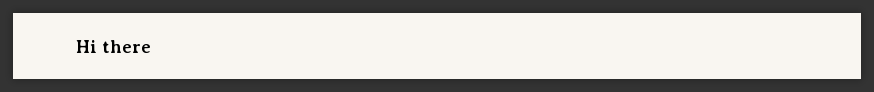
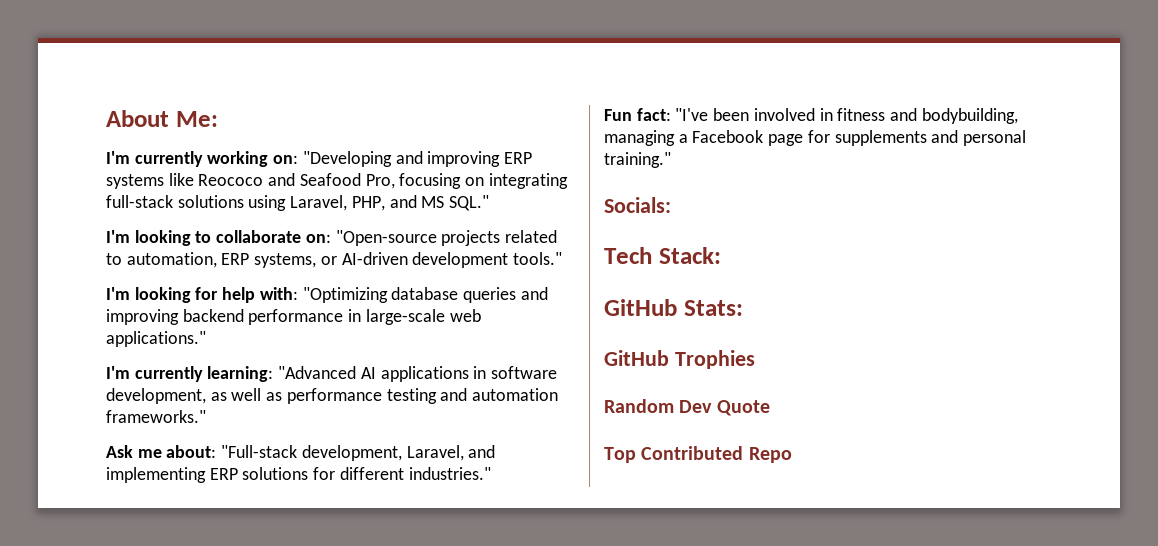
[76,40,151,53] Hi there -> [106,110,218,127] [106,151,533,167] [106,173,568,189] [106,195,490,211] [106,230,558,246] [106,252,563,268] [106,287,548,303] [106,309,481,325] [106,331,206,347] [106,366,558,382] [106,388,559,404] [106,410,206,423] [106,445,496,461] [106,467,491,483] [604,108,1018,124] [604,130,1027,146] [604,152,671,168] [604,197,671,213] [604,247,721,264] [604,299,743,316] [604,350,755,369] [604,399,770,416] [604,446,792,463] About Me: // I'm currently working on: "Developing and improving ERP systems like Reococo and Seafood Pro, focusing on integrating full-stack solutions using Laravel, PHP, and MS SQL." // I'm looking to collaborate on: "Open-source projects related to automation, ERP systems, or AI-driven development tools." // I'm looking for help with: "Optimizing database queries and improving backend performance in large-scale web applications." // I'm currently learning: "Advanced AI applications in software development, as well as performance testing and automation frameworks." // Ask me about: "Full-stack development, Laravel, and implementing ERP solutions for different industries." // Fun fact: "I've been involved in fitness and bodybuilding, managing a Facebook page for supplements and personal training." // Socials: // Tech Stack: // GitHub Stats: // GitHub Trophies // Random Dev Quote // Top Contributed Repo

